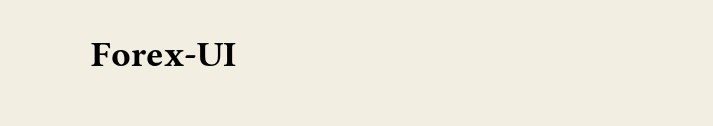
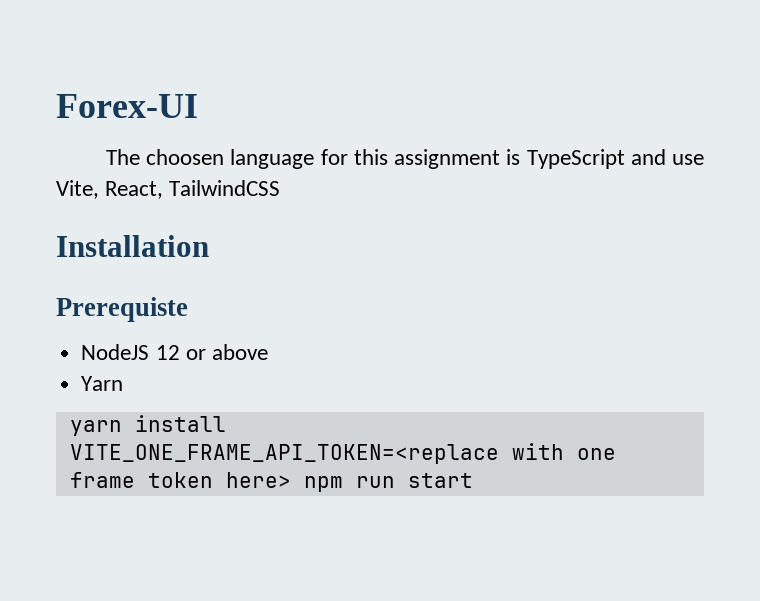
(236, 54) none -> [106,149,704,169] [56,180,281,199] [56,235,209,257] [56,297,188,322] [81,344,268,360] [81,376,124,391] [69,415,226,436] [69,443,616,464] [69,472,473,492] // The choosen language for this assignment is TypeScript and use Vite, React, TailwindCSS // Installation // Prerequiste // NodeJS 12 or above // Yarn // yarn install // VITE_ONE_FRAME_API_TOKEN=<replace with one frame token here> npm run start

